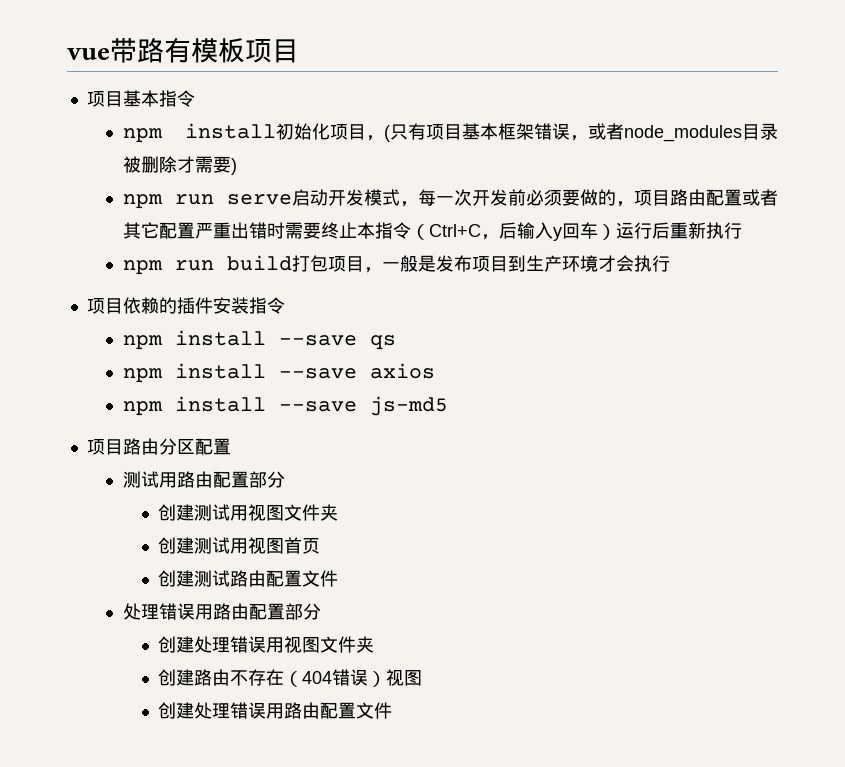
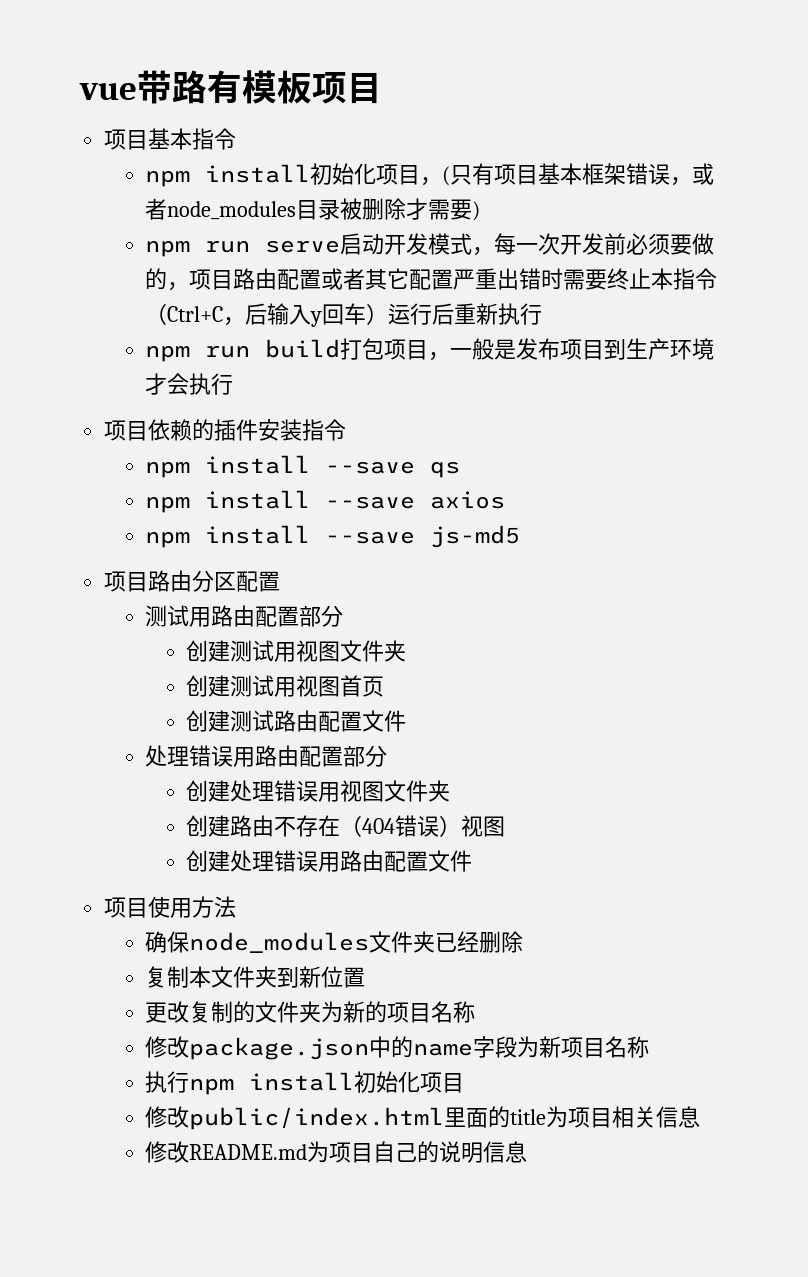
(393, 710) none -> [104,896,237,918] [145,931,524,953] [145,966,366,988] [145,1001,476,1023] [145,1036,650,1060] [145,1071,465,1095] [145,1106,701,1130] [145,1141,528,1163] // 项目使用方法 // 确保node_modules文件夹已经删除 // 复制本文件夹到新位置 // 更改复制的文件夹为新的项目名称 // 修改package.json中的name字段为新项目名称 // 执行npm install初始化项目 // 修改public/index.html里面的title为项目相关信息 // 修改README.md为项目自己的说明信息

